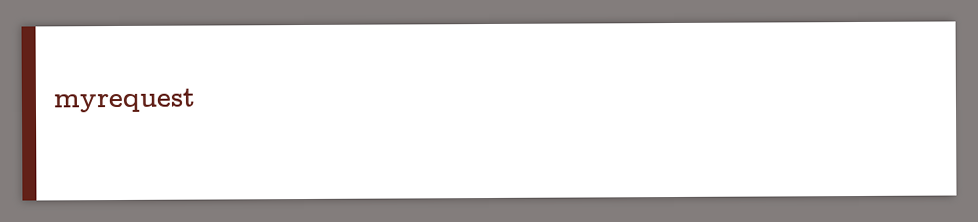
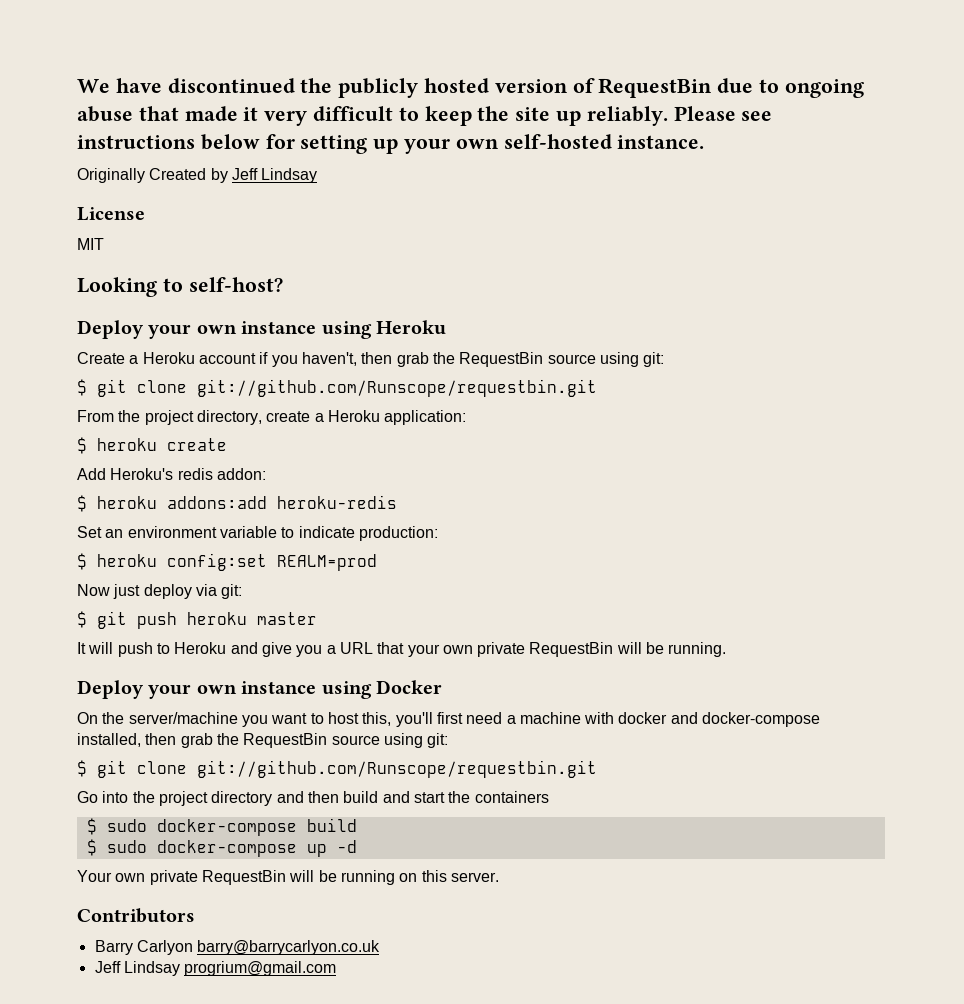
[53,88,195,113] myrequest -> [77,78,864,98] [77,106,773,126] [77,134,705,154] [77,168,318,183] [77,207,145,221] [77,238,104,250] [77,277,283,297] [77,320,446,339] [77,352,665,367] [77,379,597,397] [77,410,467,425] [77,437,227,454] [77,468,266,480] [77,495,397,512] [77,526,438,541] [77,553,377,571] [77,584,243,599] [77,611,317,629] [77,642,727,657] [77,680,442,699] [77,712,821,727] [77,733,449,748] [77,760,597,778] [77,791,549,806] [86,818,357,836] [86,839,357,857] [77,870,499,885] [77,908,195,923] [94,940,381,955] [94,961,337,976] We have discontinued the publicly hosted version of RequestBin due to ongoing abuse that made it very difficult to keep the site up reliably. Please see instructions below for setting up your own self-hosted instance. // Originally Created by Jeff Lindsay // License // MIT // Looking to self-host? // Deploy your own instance using Heroku // Create a Heroku account if you haven't, then grab the RequestBin source using git: // $ git clone git://github.com/Runscope/requestbin.git // From the project directory, create a Heroku application: // $ heroku create // Add Heroku's redis addon: // $ heroku addons:add heroku-redis // Set an environment variable to indicate production: // $ heroku config:set REALM=prod // Now just deploy via git: // $ git push heroku master // It will push to Heroku and give you a URL that your own private RequestBin will be running. // Deploy your own instance using Docker // On the server/machine you want to host this, you'll first need a machine with docker and docker-compose installed, then grab the RequestBin source using git: // $ git clone git://github.com/Runscope/requestbin.git // Go into the project directory and then build and start the containers // $ sudo docker-compose build // $ sudo docker-compose up -d // Your own private RequestBin will be running on this server. // Contributors // Barry Carlyon barry@barrycarlyon.co.uk // Jeff Lindsay progrium@gmail.com

